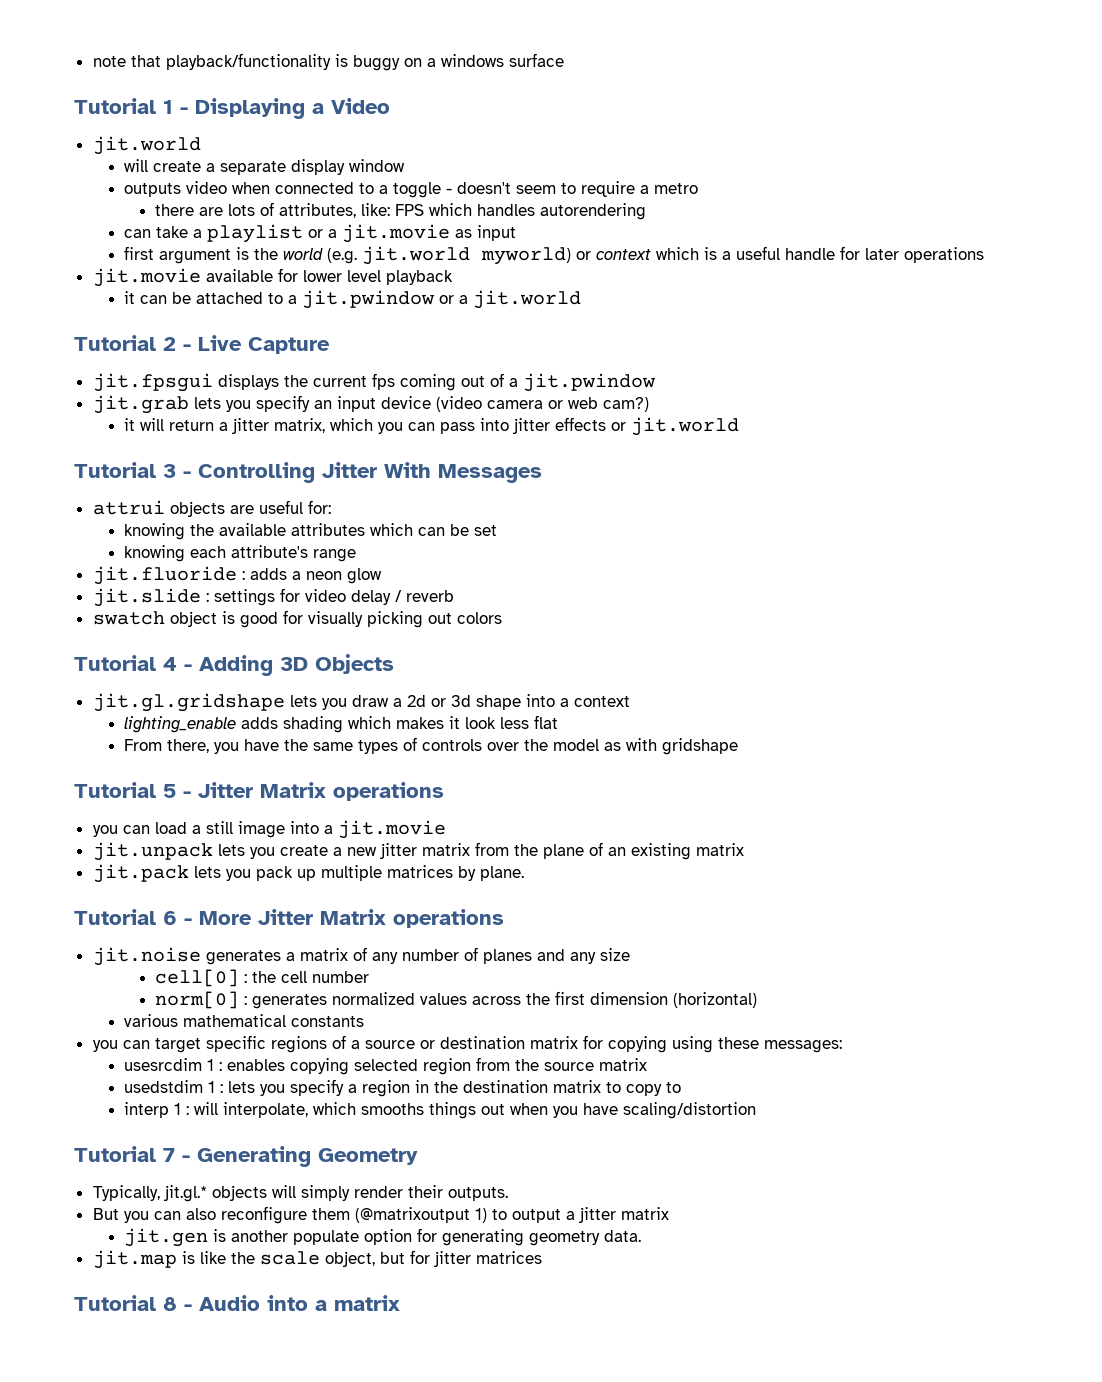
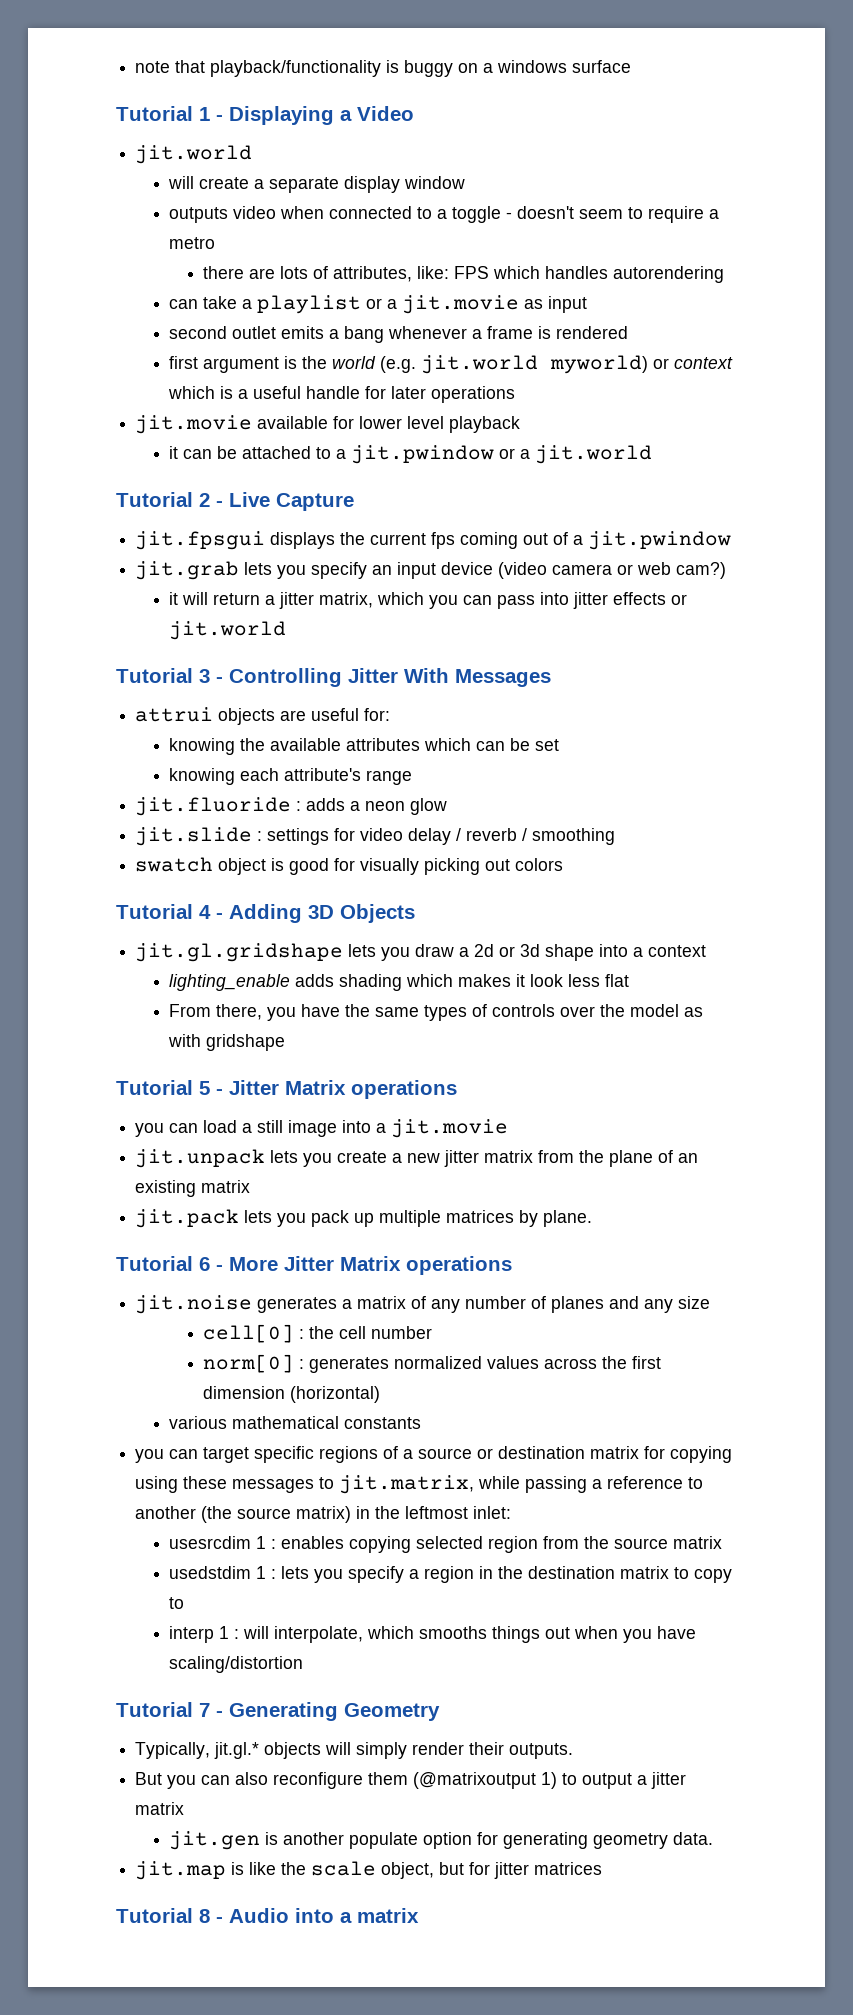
(517, 233) none -> [169,326,629,343] // second outlet emits a bang whenever a frame is rendered
(454, 596) none -> [522,828,616,845] / smoothing
[763,1040,842,1053] messages: -> [232,1475,704,1494] [135,1506,512,1523] messages to jit.matrix, while passing a reference to another (the source matrix) in the leftmost inlet:

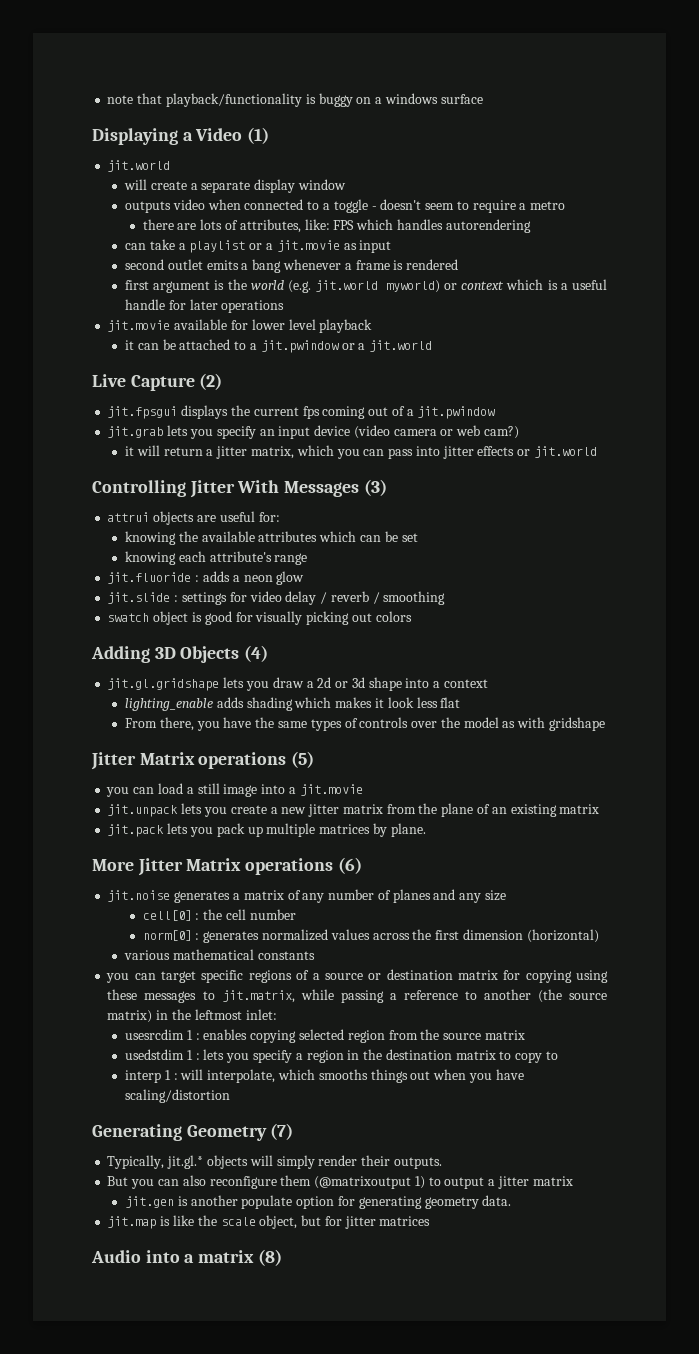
[116,106,223,121] Tutorial 1 - -> (483, 99) none
(414, 113) none -> [247,127,270,144] (1)
[116,492,223,507] Tutorial 2 - -> (433, 346) none
(354, 502) none -> [199,373,223,390] (2)
[116,668,223,683] Tutorial 3 - -> (597, 452) none
(551, 678) none -> [363,479,387,496] (3)
[116,904,223,919] Tutorial 4 - -> (412, 616) none
(415, 913) none -> [244,645,269,662] (4)
[116,1080,457,1099] Tutorial 5 - Jitter Matrix operations -> [91,751,315,770] Jitter Matrix operations (5)
[116,1256,223,1271] Tutorial 6 - -> (426, 830) none
(512, 1265) none -> [337,857,362,874] (6)
[116,1702,223,1717] Tutorial 7 - -> (231, 1096) none
(440, 1712) none -> [270,1123,294,1140] (7)
[116,1908,223,1923] Tutorial 8 - -> (431, 1221) none
(419, 1915) none -> [257,1249,282,1266] (8)

